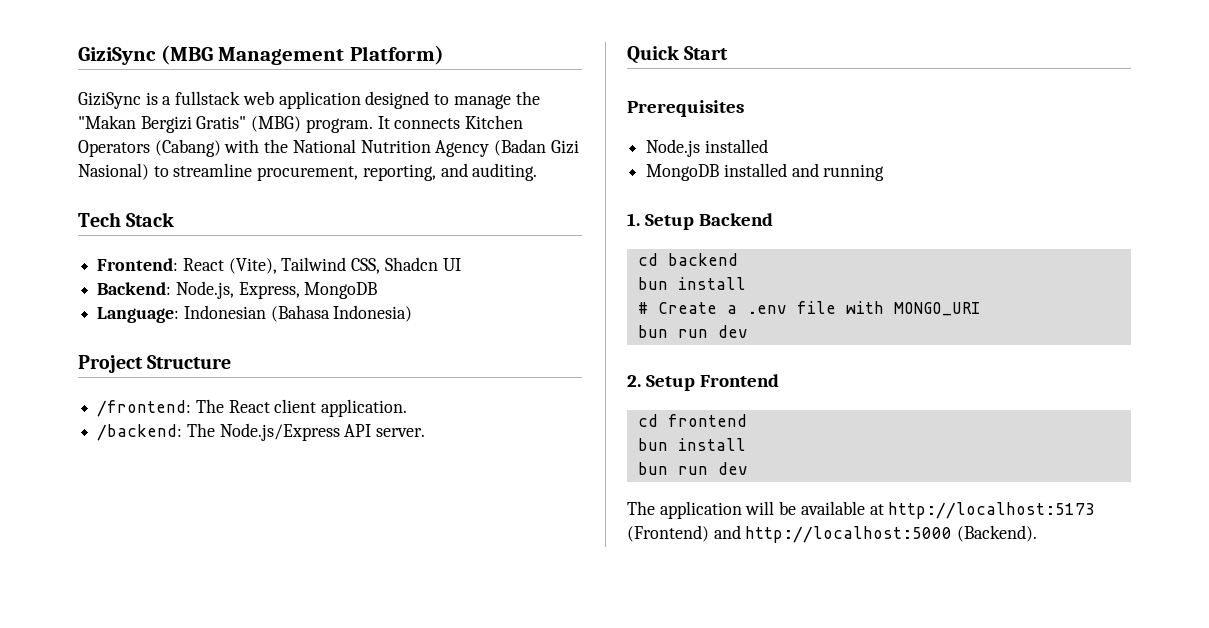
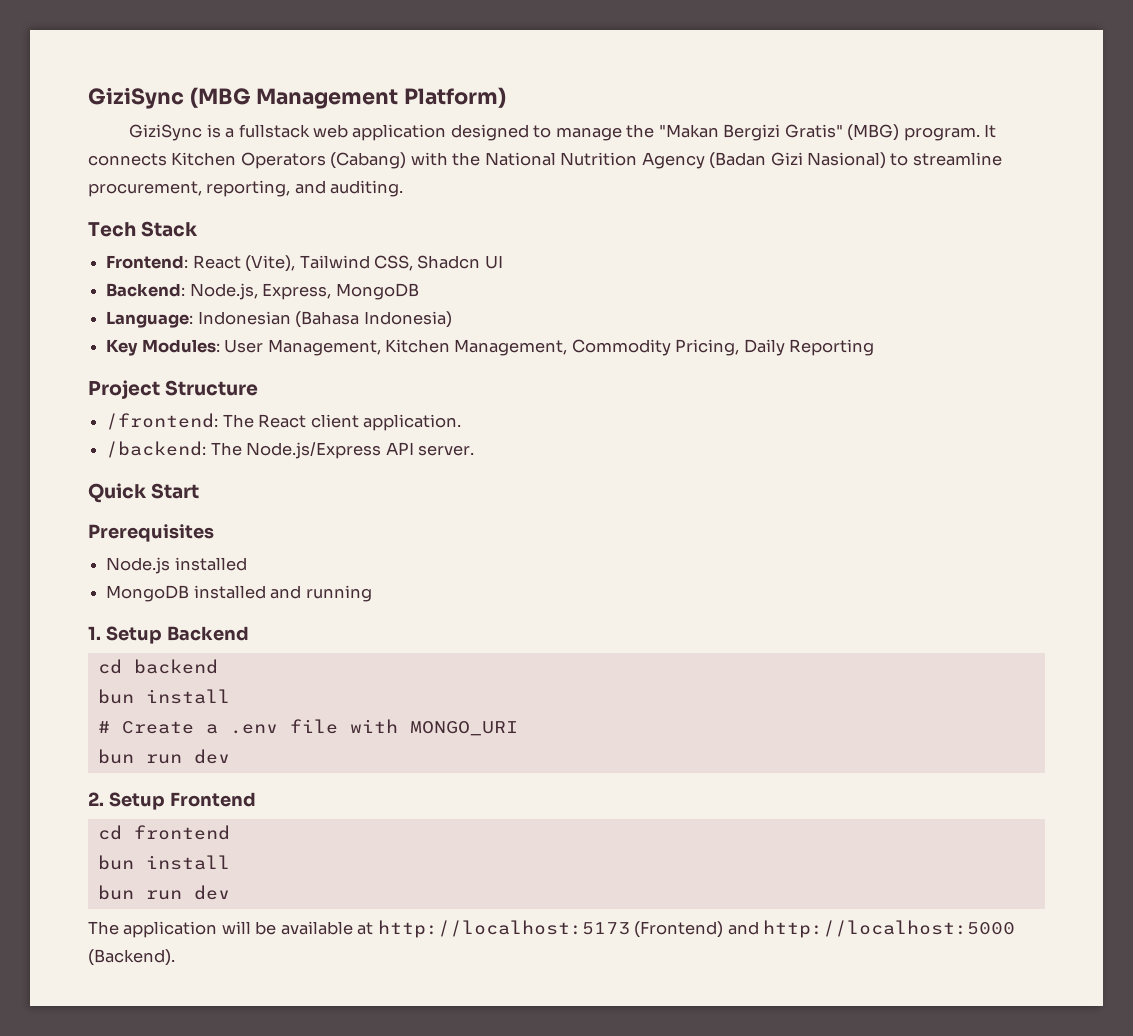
(413, 313) none -> [106,339,875,356] // Key Modules: User Management, Kitchen Management, Commodity Pricing, Daily Reporting

